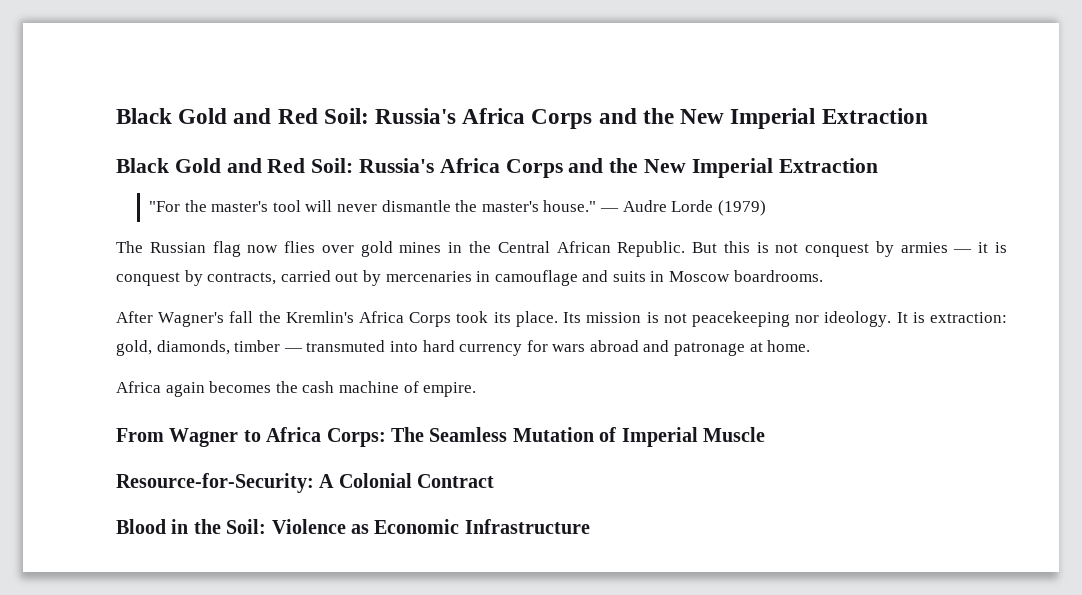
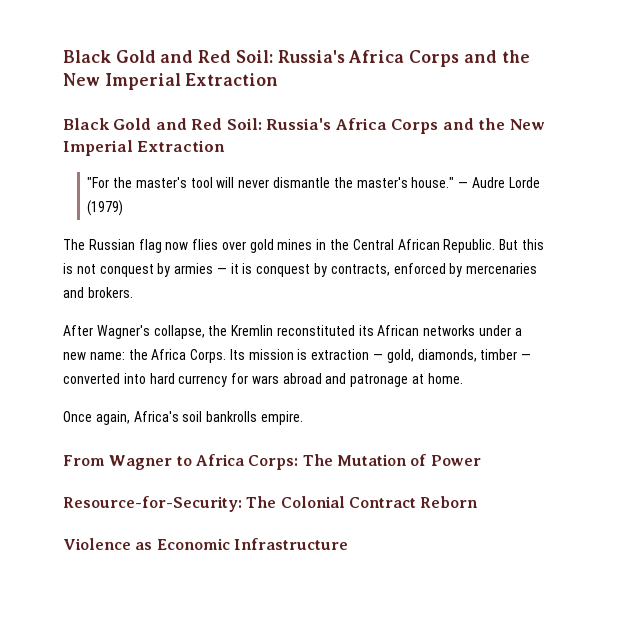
[280,270,823,286] [116,311,1008,327] carried out by mercenaries in camouflage and suits in Moscow boardrooms. // After Wagner's fall the Kremlin's Africa Corps took its place. Its mission is not peacekeeping nor ideology. It is extraction: -> [393,263,538,277] [63,287,133,298] [63,325,522,339] [63,349,384,363] enforced by mercenaries and brokers. // After Wagner's collapse, the Kremlin reconstituted its African networks under a new name: the Africa Corps. Its mission is extraction —
[306,340,386,352] transmuted -> [63,373,120,384] converted
[116,381,419,397] Africa again becomes the cash machine of -> [63,411,258,425] Once again, Africa's soil bankrolls
[429,427,508,442] Seamless -> (333, 460) none
[621,427,765,447] Imperial Muscle -> [430,455,481,466] Power
[319,474,335,488] A -> [246,496,277,508] The
[116,519,267,534] // Blood in the Soil: -> [420,496,479,508] Reborn //

